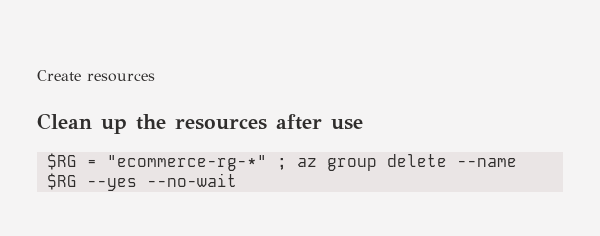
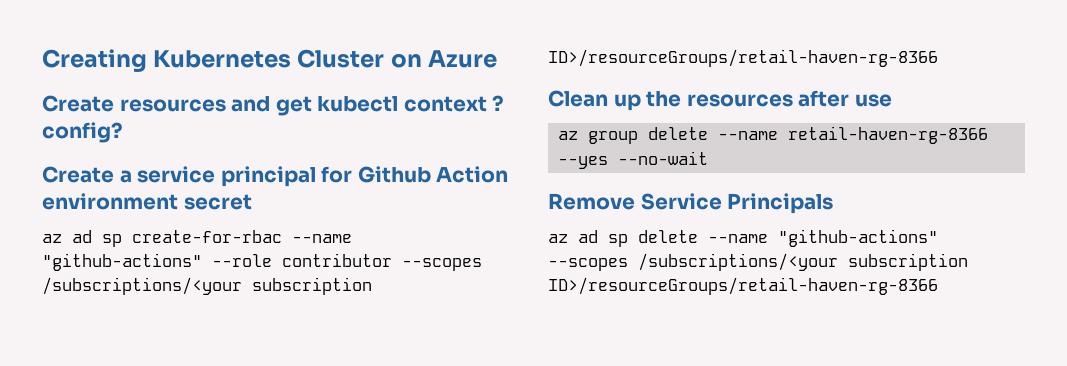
[37,70,155,82] Create resources -> [42,49,497,73] [42,95,505,116] [42,122,123,143] [42,166,509,187] [42,193,252,210] [42,230,352,247] [42,253,482,271] [42,277,372,295] [548,49,938,67] Creating Kubernetes Cluster on Azure // Create resources and get kubectl context ? config? // Create a service principal for Github Action environment secret // az ad sp create-for-rbac --name "github-actions" --role contributor --scopes /subscriptions/<your subscription ID>/resourceGroups/retail-haven-rg-8366
[46,153,287,171] $RG = "ecommerce-rg-*" ; -> (892, 100) none
[46,173,77,190] $RG -> [787,126,988,144] retail-haven-rg-8366
(237, 180) none -> [548,193,834,214] [548,229,938,247] [548,253,968,271] [548,277,938,295] // Remove Service Principals // az ad sp delete --name "github-actions" --scopes /subscriptions/<your subscription ID>/resourceGroups/retail-haven-rg-8366

